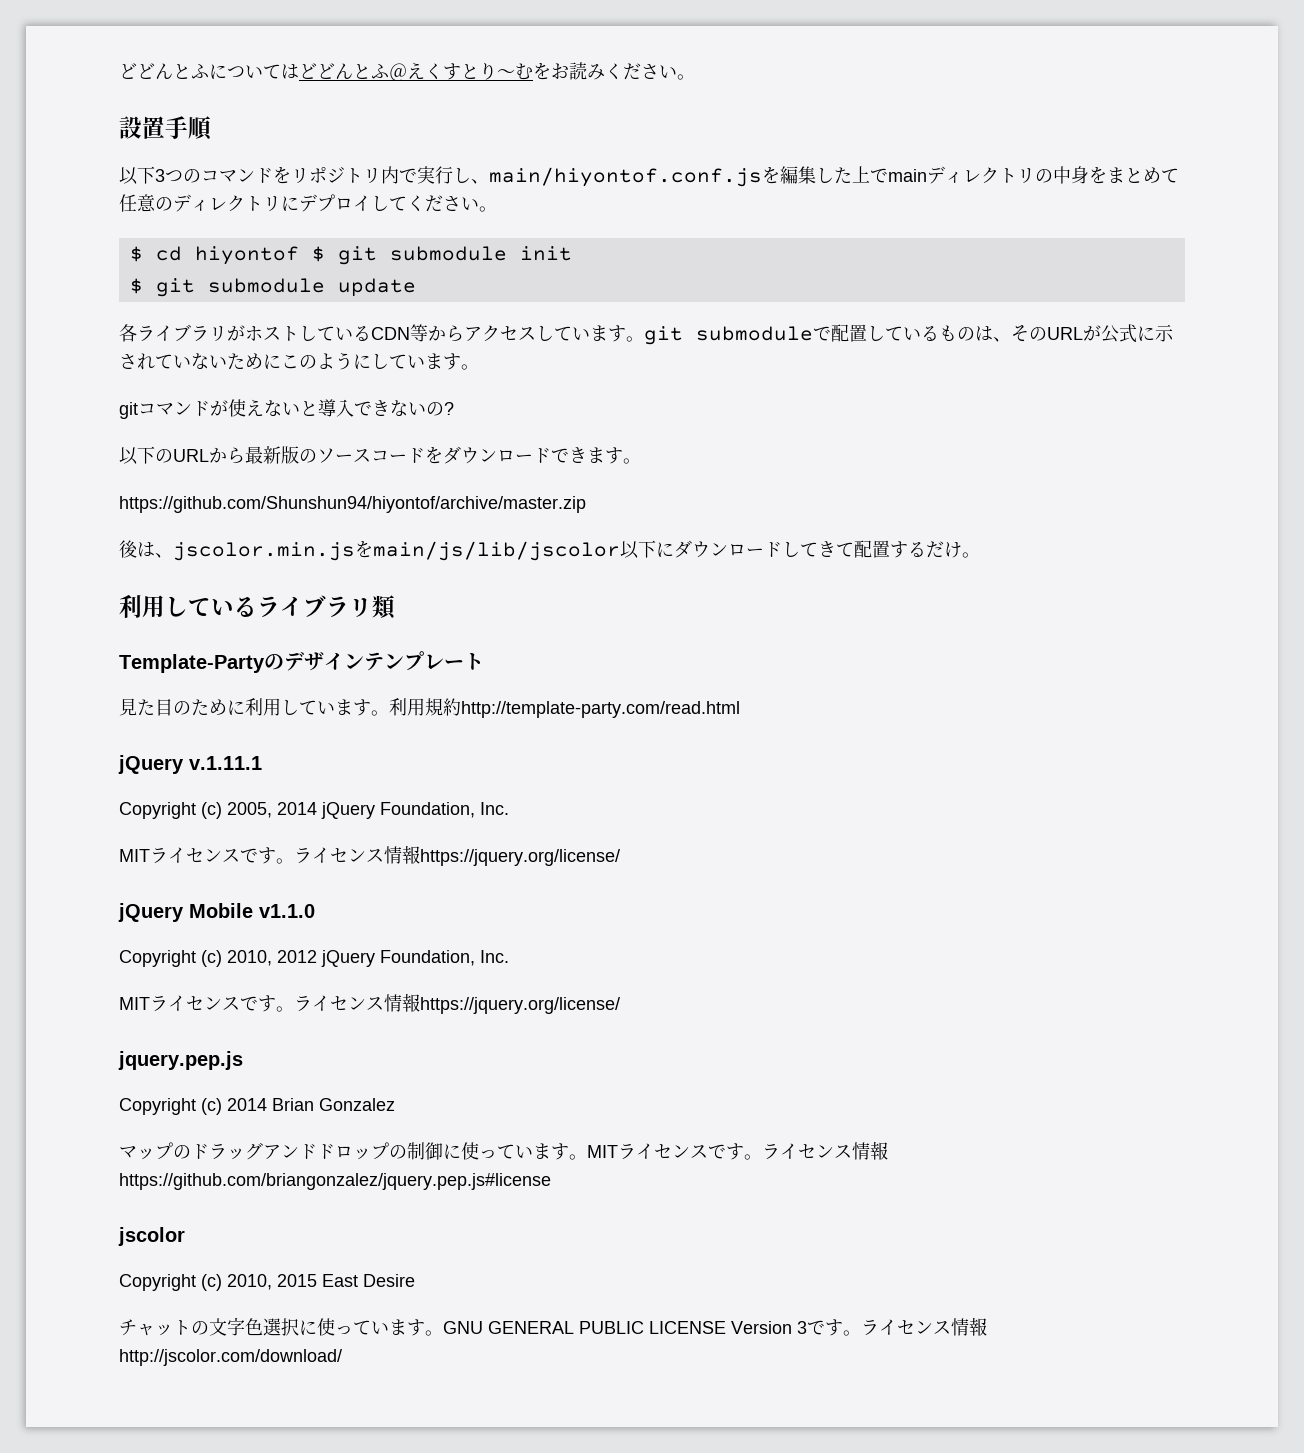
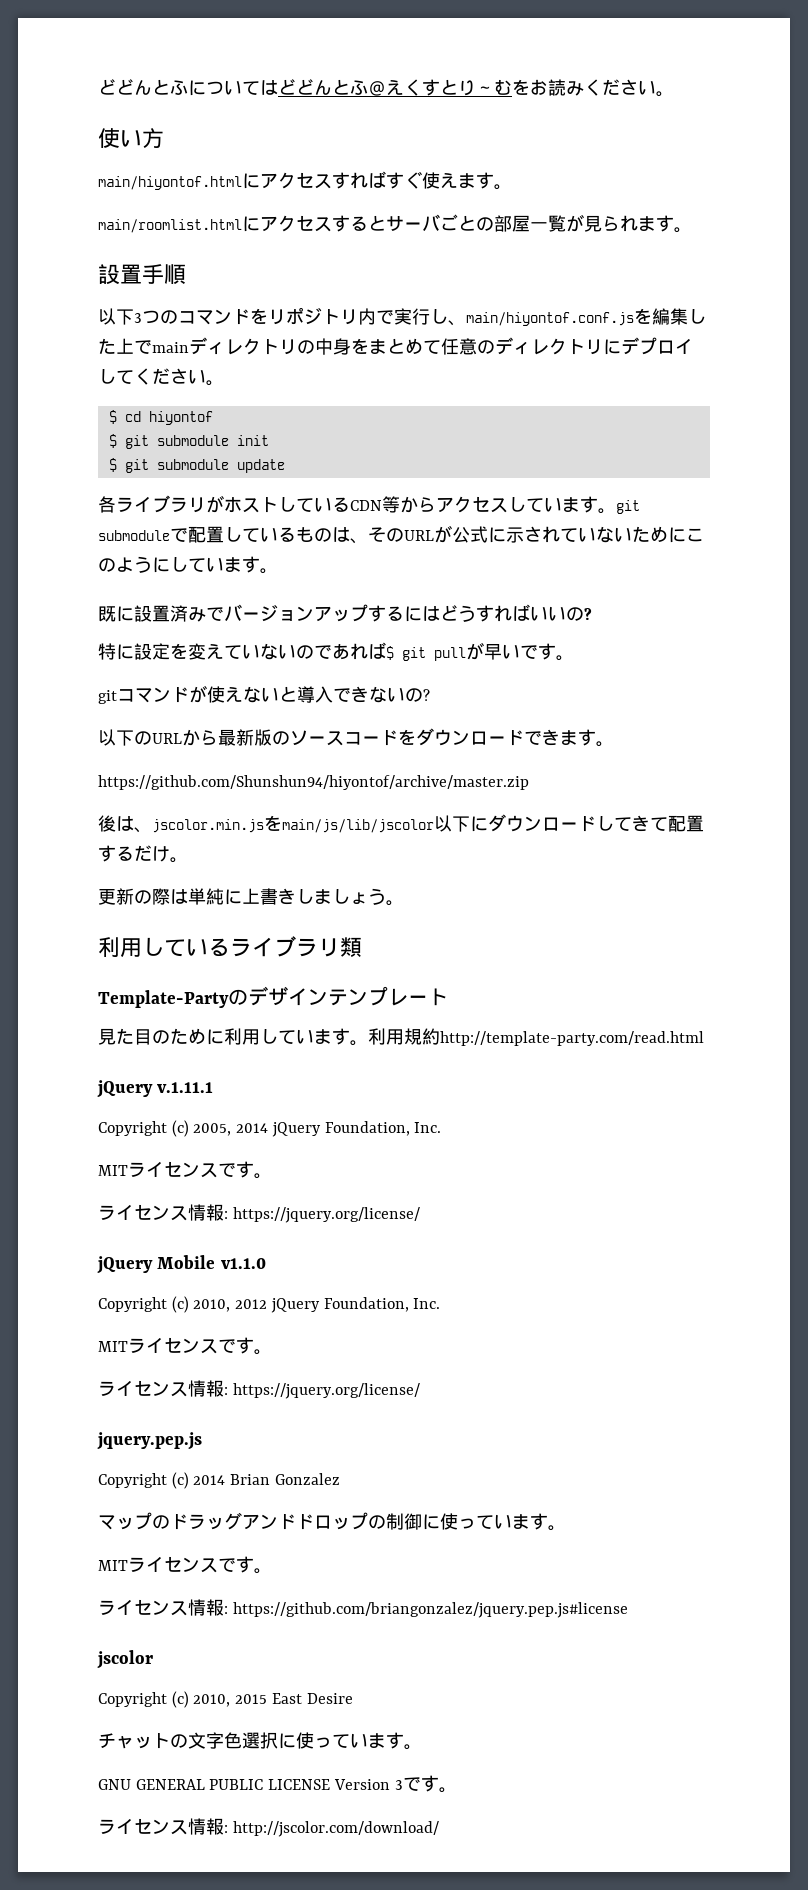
(695, 77) none -> [98,128,164,148] [98,171,512,190] [98,214,692,233] // 使い方 // main/hiyontof.htmlにアクセスすればすぐ使えます。 // main/roomlist.htmlにアクセスするとサーバごとの部屋一覧が見られます。
(299, 255) none -> (213, 418) //
(479, 367) none -> [98,604,592,622] [98,642,574,661] // 既に設置済みでバージョンアップするにはどうすればいいの? // 特に設定を変えていないのであれば$ git pullが早いです。
(980, 555) none -> [98,888,404,906] // 更新の際は単純に上書きしましょう。
[294,845,420,864] ライセンス情報 -> [98,1204,228,1221] // ライセンス情報:
[294,993,420,1012] ライセンス情報 -> [98,1380,228,1397] // ライセンス情報:
[587,1141,888,1160] MITライセンスです。ライセンス情報 -> [98,1556,272,1574] [98,1599,228,1616] // MITライセンスです。 // ライセンス情報:
(443, 1333) none -> (422, 1747) //
[861,1317,987,1336] ライセンス情報 -> [98,1818,228,1835] // ライセンス情報:

